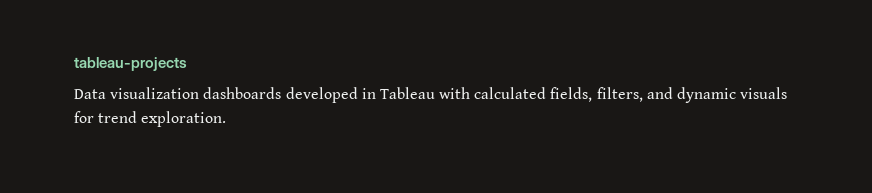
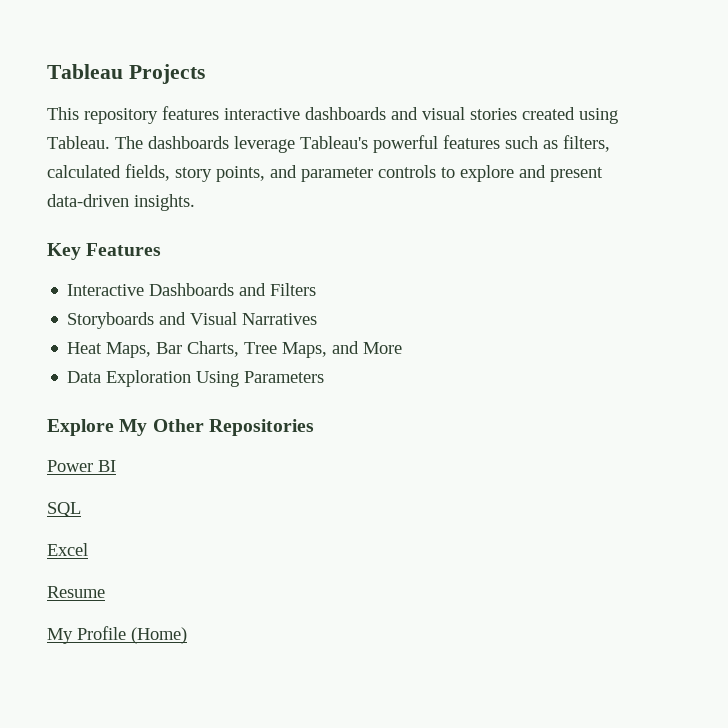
[74,57,187,71] [74,87,788,103] [74,111,227,127] tableau-projects // Data visualization dashboards developed in Tableau with calculated fields, filters, and dynamic visuals for trend exploration. -> [47,64,205,84] [47,106,618,124] [47,135,610,153] [47,164,603,182] [47,194,195,211] [47,243,162,260] [67,283,317,296] [67,312,318,329] [67,341,403,358] [67,370,325,387] [47,419,314,436] [47,460,116,472] [47,502,81,517] [47,543,88,556] [47,586,105,598] [47,626,187,644] Tableau Projects // This repository features interactive dashboards and visual stories created using Tableau. The dashboards leverage Tableau's powerful features such as filters, calculated fields, story points, and parameter controls to explore and present data-driven insights. // Key Features // Interactive Dashboards and Filters // Storyboards and Visual Narratives // Heat Maps, Bar Charts, Tree Maps, and More // Data Exploration Using Parameters // Explore My Other Repositories // Power BI // SQL // Excel // Resume // My Profile (Home)

